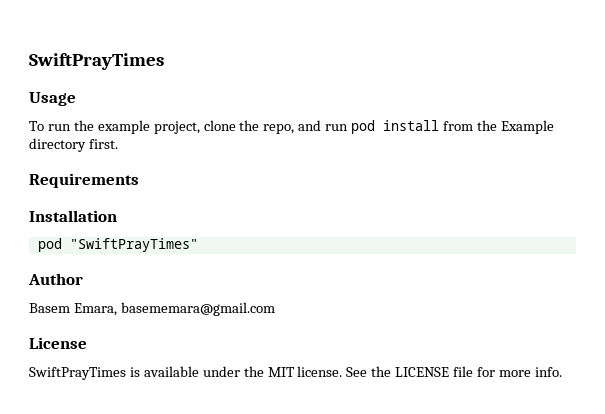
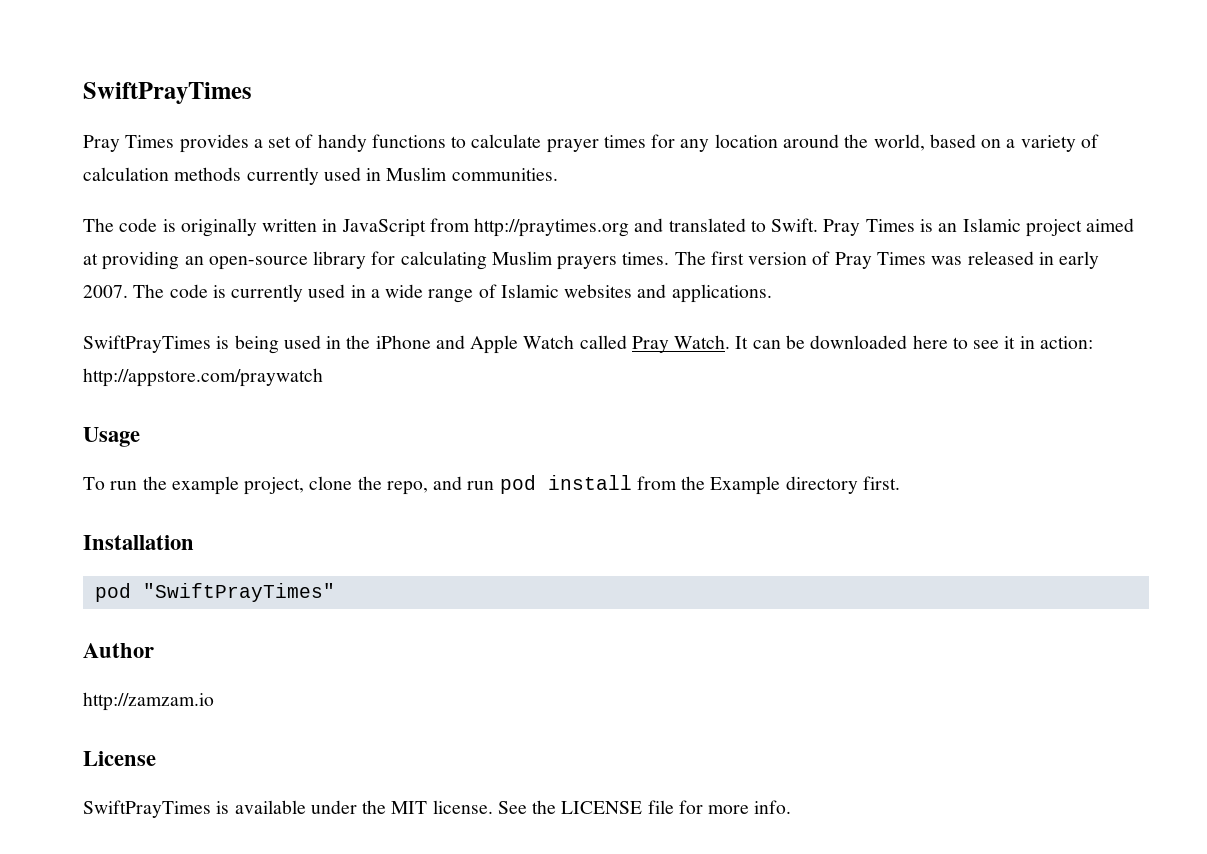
[29,53,164,70] SwiftPrayTimes -> [83,82,252,104] [83,134,1099,153] [83,167,558,185] [83,218,1135,237] [83,251,1100,270] [83,284,772,303] [83,335,1093,354] [83,368,323,387] SwiftPrayTimes // Pray Times provides a set of handy functions to calculate prayer times for any location around the world, based on a variety of calculation methods currently used in Muslim communities. // The code is originally written in JavaScript from http://praytimes.org and translated to Swift. Pray Times is an Islamic project aimed at providing an open-source library for calculating Muslim prayers times. The first version of Pray Times was released in early 2007. The code is currently used in a wide range of Islamic websites and applications. // SwiftPrayTimes is being used in the iPhone and Apple Watch called Pray Watch. It can be downloaded here to see it in action: http://appstore.com/praywatch
[29,173,139,188] // Requirements -> (900, 483) none
[29,302,275,316] Basem Emara, basememara@gmail.com -> [83,692,214,711] http://zamzam.io

